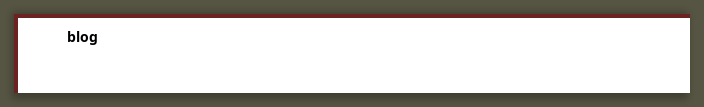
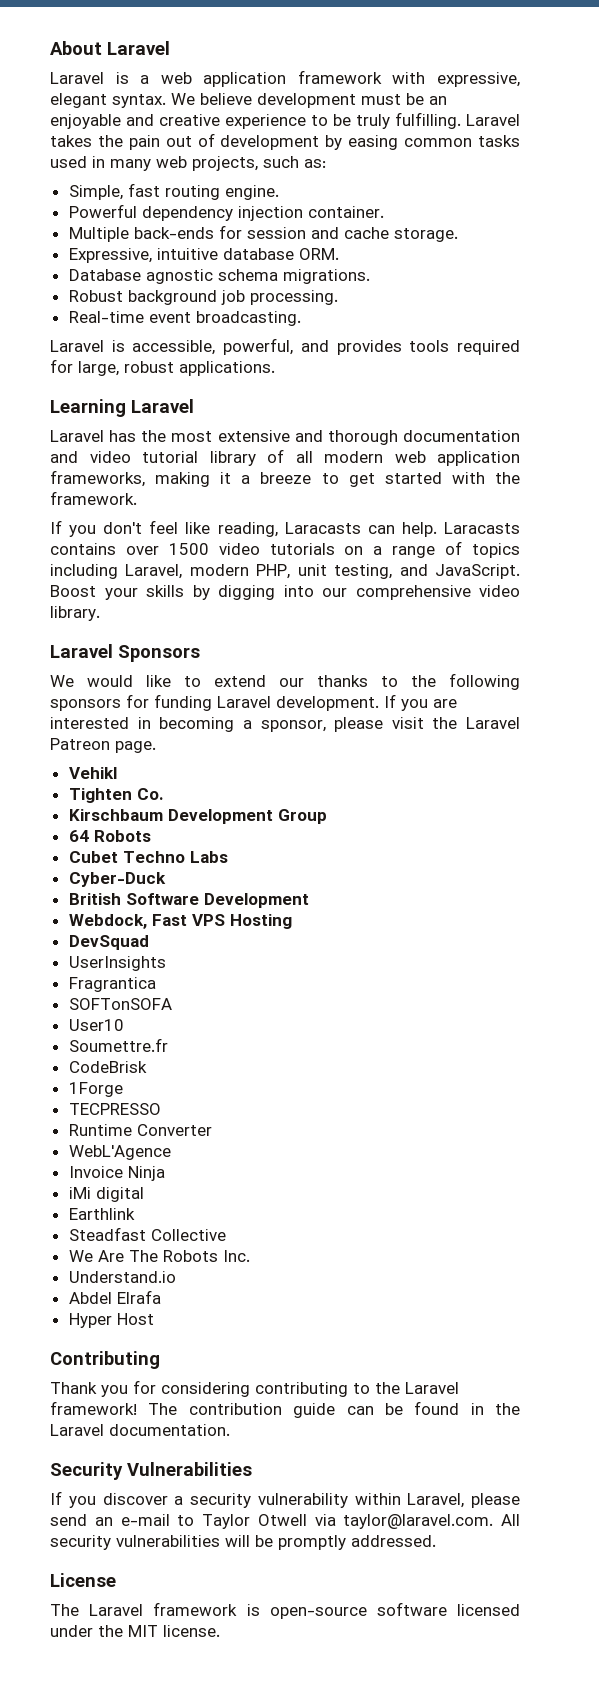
[67,31,98,45] blog -> [50,41,170,55] [50,70,520,87] [50,93,447,108] [50,112,520,129] [50,133,521,150] [50,156,326,171] [68,183,279,200] [68,204,384,221] [68,225,458,242] [68,248,339,263] [68,269,370,284] [68,290,338,305] [68,311,301,326] [50,338,520,355] [50,359,275,376] [50,399,194,417] [50,430,520,445] [50,449,520,466] [50,470,520,487] [50,491,137,505] [50,520,520,537] [50,541,521,558] [50,564,520,579] [50,585,520,600] [50,606,100,621] [50,644,200,662] [50,673,520,690] [50,694,457,711] [50,717,520,732] [50,738,156,753] [68,767,117,779] [68,788,164,803] [68,809,327,824] [68,830,151,842] [68,851,228,863] [68,872,166,887] [68,893,309,908] [68,914,292,929] [68,935,149,950] [68,956,166,971] [68,977,156,992] [68,998,172,1010] [68,1019,124,1031] [68,1038,168,1052] [68,1061,147,1073] [68,1082,123,1097] [68,1103,161,1115] [68,1124,212,1136] [68,1145,171,1160] [68,1166,165,1181] [68,1187,144,1202] [68,1208,135,1220] [68,1227,226,1241] [68,1250,250,1262] [68,1271,176,1283] [68,1290,161,1304] [68,1313,154,1328] [50,1351,160,1369] [50,1380,459,1397] [50,1401,520,1418] [50,1424,230,1436] [50,1462,252,1480] [50,1491,520,1508] [50,1514,520,1529] [50,1535,436,1550] [50,1573,116,1587] [50,1602,520,1619] [50,1625,220,1637] About Laravel // Laravel is a web application framework with expressive, elegant syntax. We believe development must be an enjoyable and creative experience to be truly fulfilling. Laravel takes the pain out of development by easing common tasks used in many web projects, such as: // Simple, fast routing engine. // Powerful dependency injection container. // Multiple back-ends for session and cache storage. // Expressive, intuitive database ORM. // Database agnostic schema migrations. // Robust background job processing. // Real-time event broadcasting. // Laravel is accessible, powerful, and provides tools required for large, robust applications. // Learning Laravel // Laravel has the most extensive and thorough documentation and video tutorial library of all modern web application frameworks, making it a breeze to get started with the framework. // If you don't feel like reading, Laracasts can help. Laracasts contains over 1500 video tutorials on a range of topics including Laravel, modern PHP, unit testing, and JavaScript. Boost your skills by digging into our comprehensive video library. // Laravel Sponsors // We would like to extend our thanks to the following sponsors for funding Laravel development. If you are interested in becoming a sponsor, please visit the Laravel Patreon page. // Vehikl // Tighten Co. // Kirschbaum Development Group // 64 Robots // Cubet Techno Labs // Cyber-Duck // British Software Development // Webdock, Fast VPS Hosting // DevSquad // UserInsights // Fragrantica // SOFTonSOFA // User10 // Soumettre.fr // CodeBrisk // 1Forge // TECPRESSO // Runtime Converter // WebL'Agence // Invoice Ninja // iMi digital // Earthlink // Steadfast Collective // We Are The Robots Inc. // Understand.io // Abdel Elrafa // Hyper Host // Contributing // Thank you for considering contributing to the Laravel framework! The contribution guide can be found in the Laravel documentation. // Security Vulnerabilities // If you discover a security vulnerability within Laravel, please send an e-mail to Taylor Otwell via taylor@laravel.com. All security vulnerabilities will be promptly addressed. // License // The Laravel framework is open-source software licensed under the MIT license.

